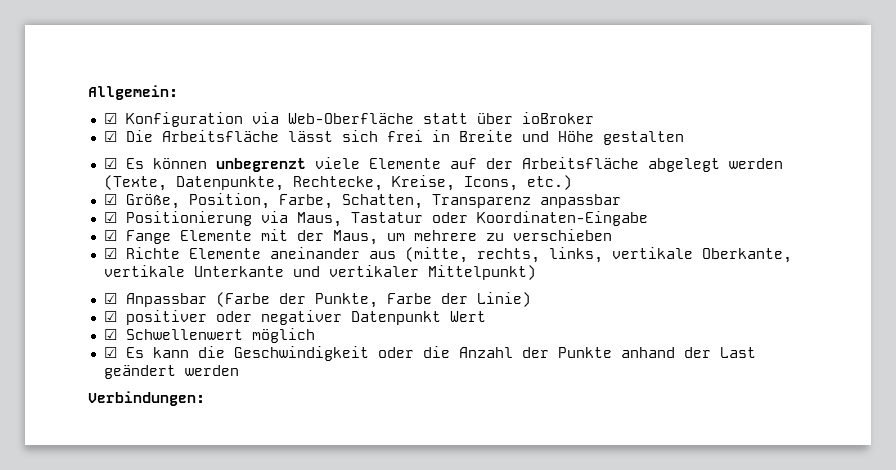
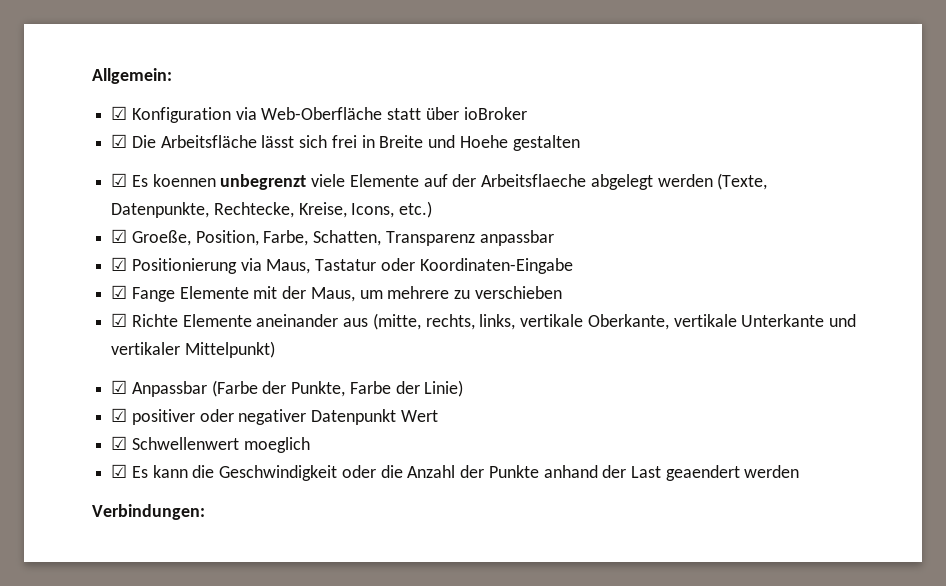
[557,131,594,142] Höhe -> [459,135,508,148] Hoehe
[152,158,207,169] können -> [152,174,216,187] koennen
[521,157,639,169] Arbeitsfläche -> [481,174,587,187] Arbeitsflaeche
[125,194,180,209] Größe, -> [131,230,191,246] Groeße,
[251,328,315,343] möglich -> [243,437,310,453] moeglich
[103,365,176,379] geändert -> [665,465,740,481] geaendert

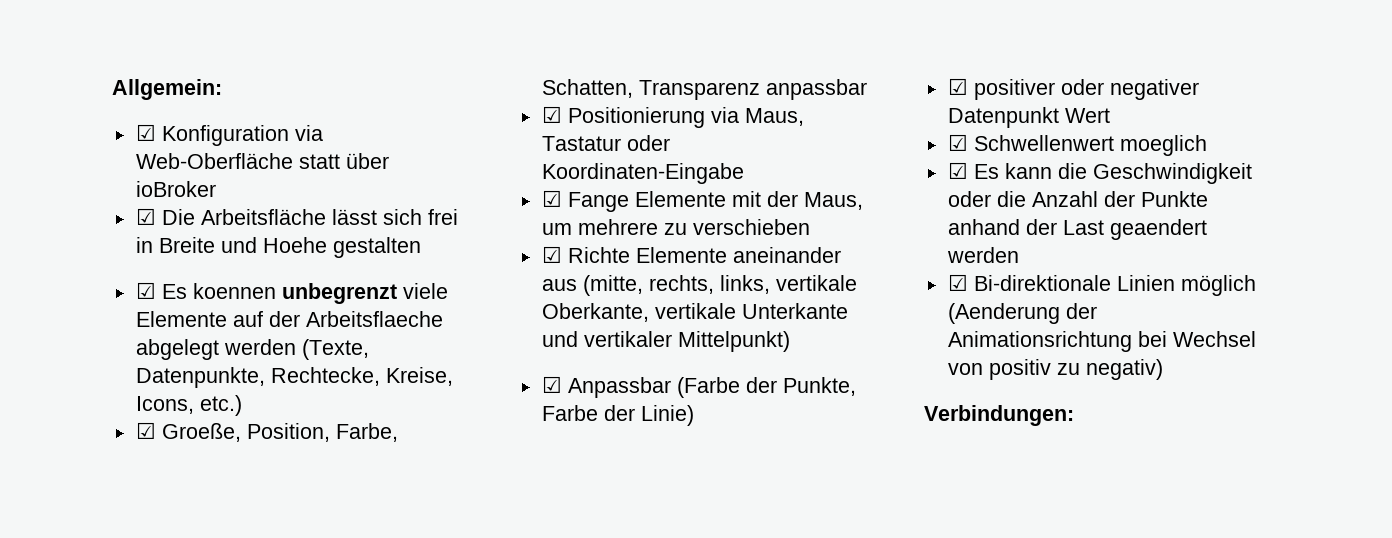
(800, 471) none -> [947,274,1256,296] [947,303,1097,324] [947,331,1256,352] [947,359,1163,380] // ☑ Bi-direktionale Linien möglich (Aenderung der Animationsrichtung bei Wechsel von positiv zu negativ)

